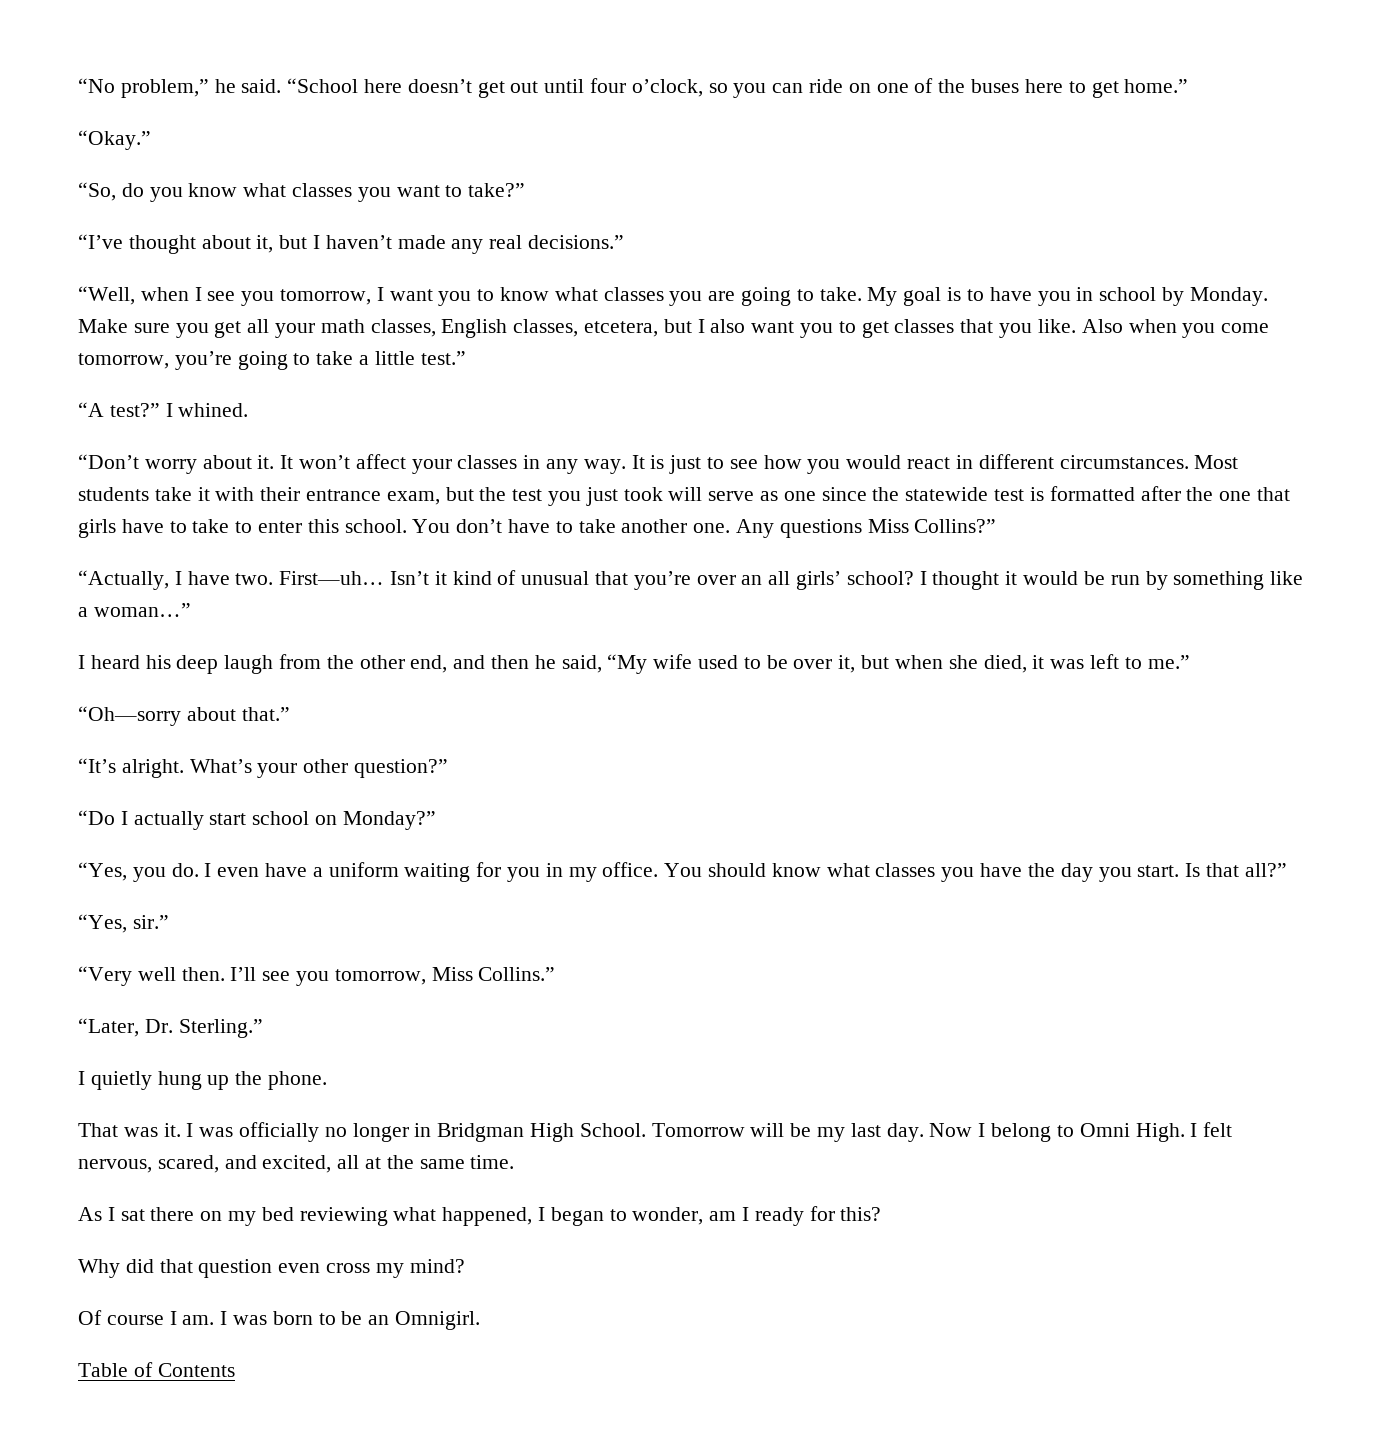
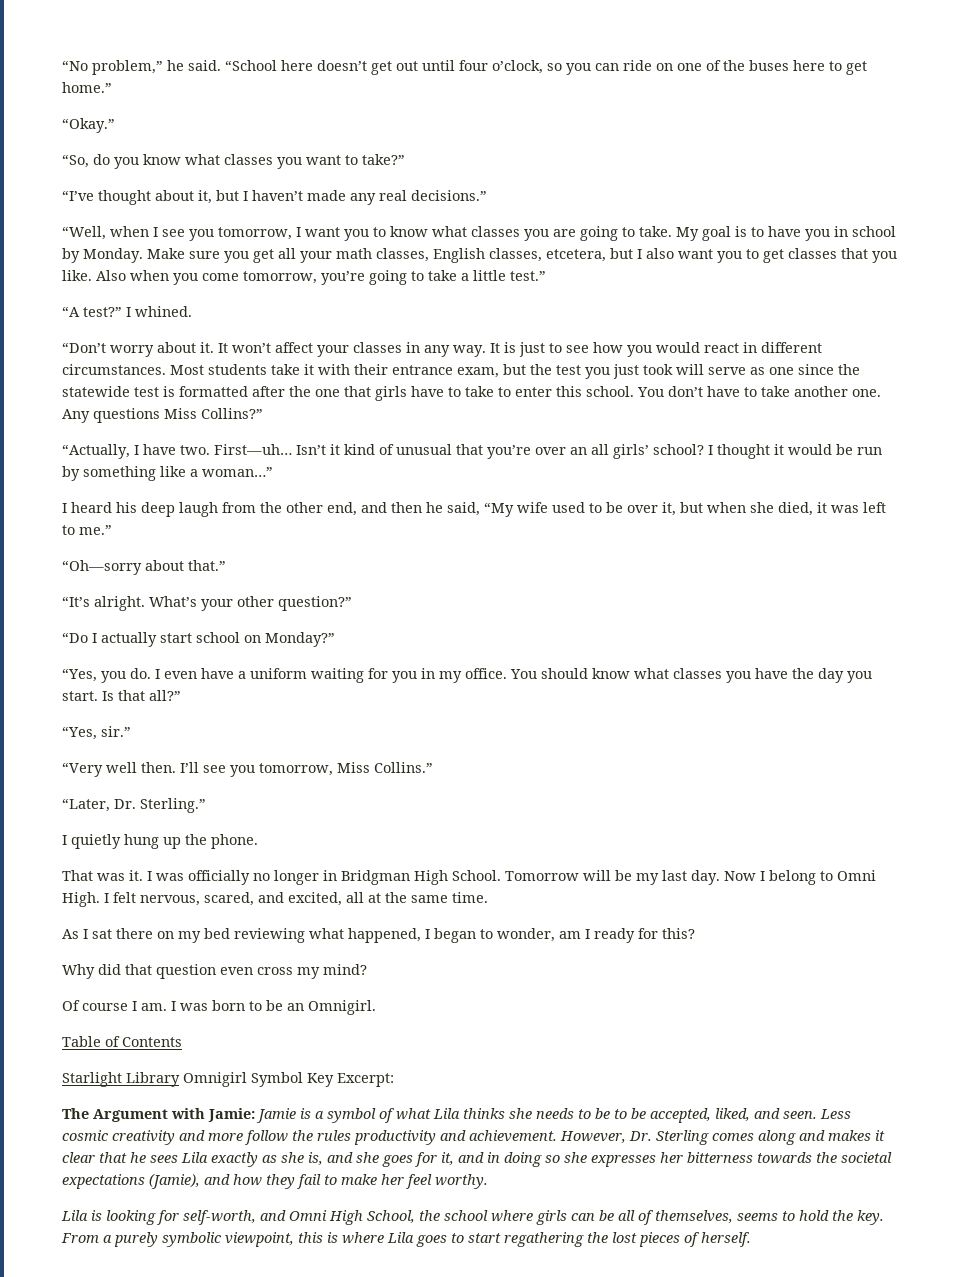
(235, 1370) none -> [62,1072,394,1087] [62,1108,851,1123] [62,1130,885,1145] [62,1152,892,1167] [62,1173,488,1189] [61,1210,884,1225] [61,1232,751,1247] // Starlight Library Omnigirl Symbol Key Excerpt: // The Argument with Jamie: Jamie is a symbol of what Lila thinks she needs to be to be accepted, liked, and seen. Less cosmic creativity and more follow the rules productivity and achievement. However, Dr. Sterling comes along and makes it clear that he sees Lila exactly as she is, and she goes for it, and in doing so she expresses her bitterness towards the societal expectations (Jamie), and how they fail to make her feel worthy. // Lila is looking for self-worth, and Omni High School, the school where girls can be all of themselves, seems to hold the key. From a purely symbolic viewpoint, this is where Lila goes to start regathering the lost pieces of herself.

